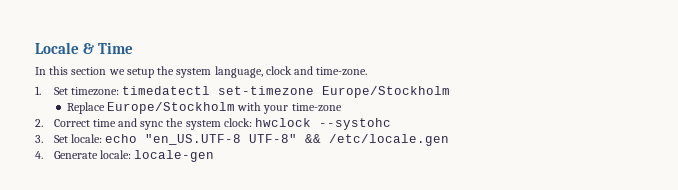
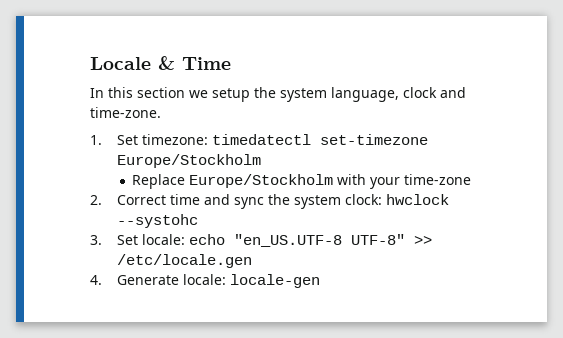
[304,134,321,143] && -> [413,235,432,245] >>

